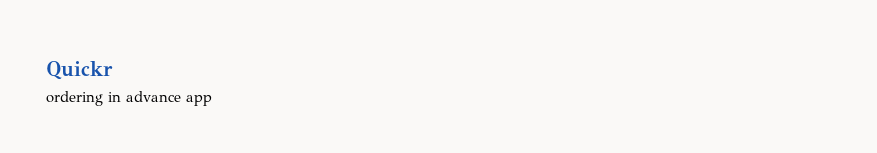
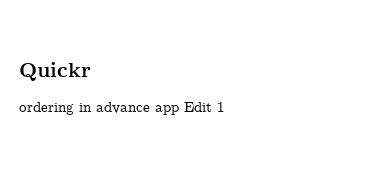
(212, 100) none -> [184,102,225,112] Edit 1

